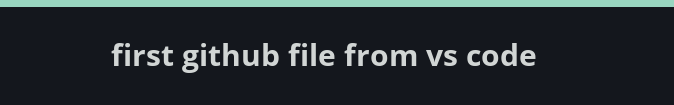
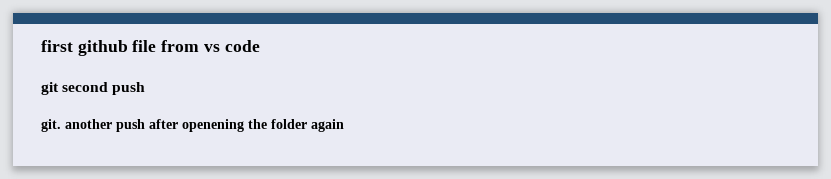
(537, 54) none -> [41,82,146,95] [41,119,344,132] // git second push // git. another push after openening the folder again

